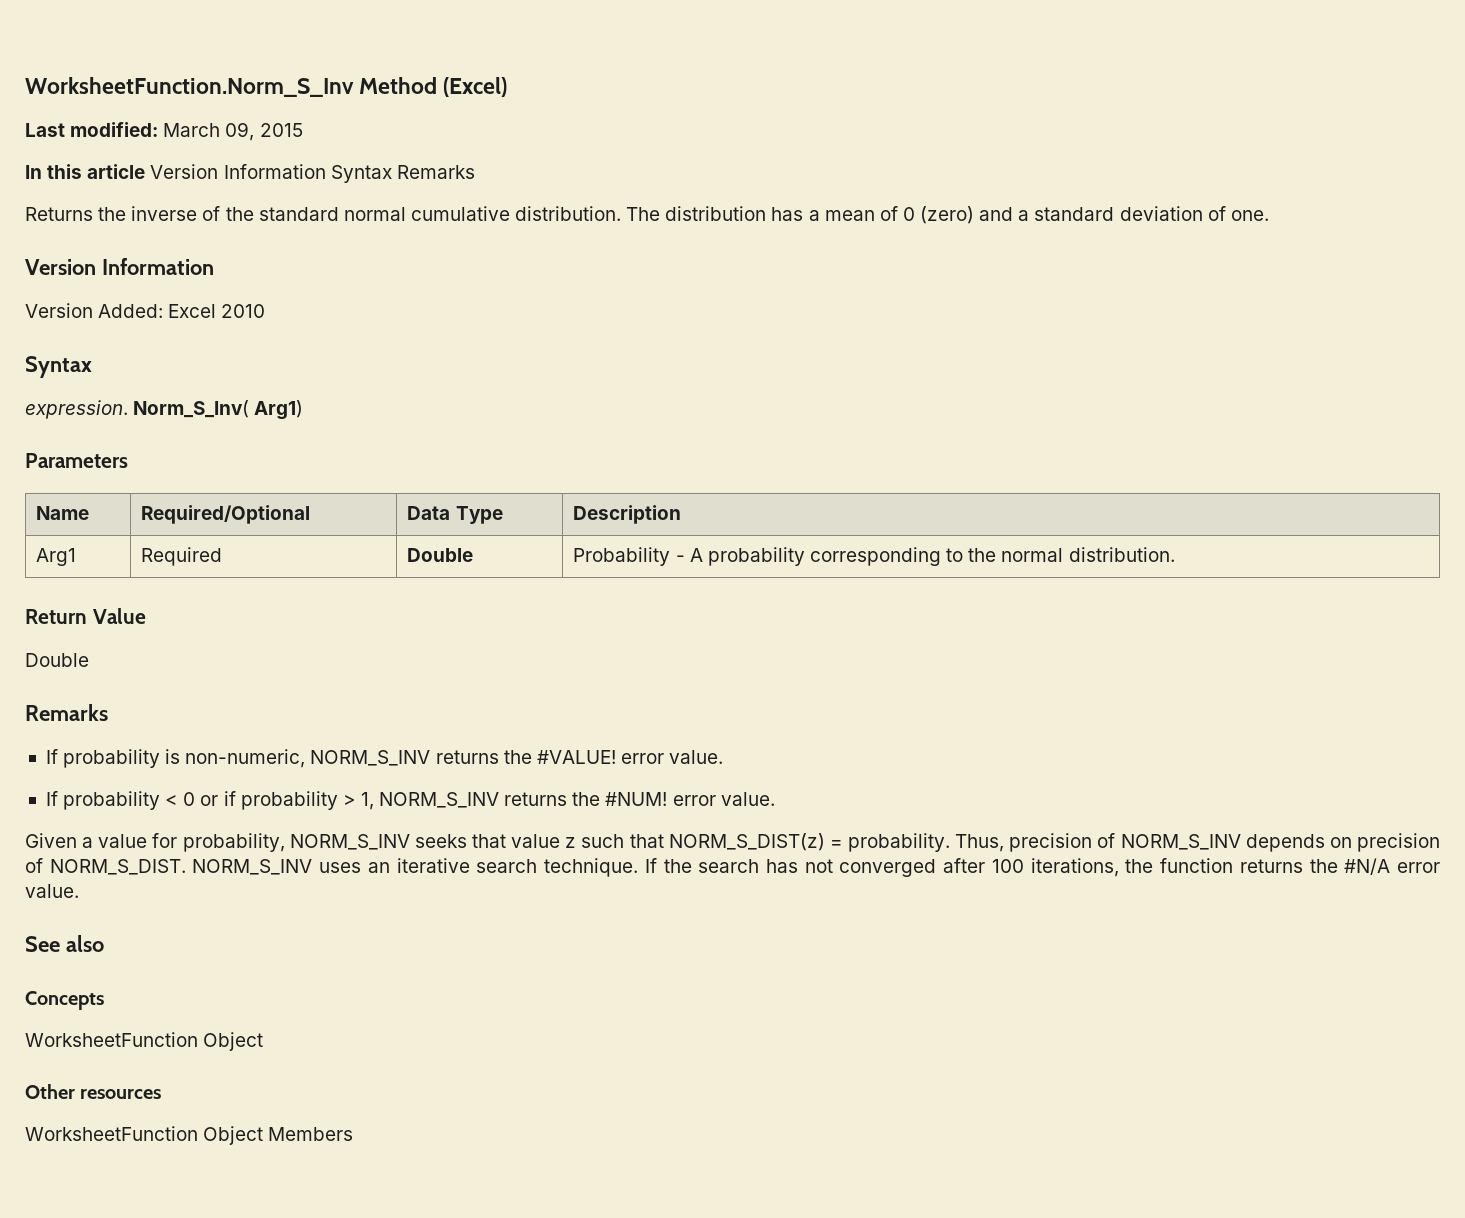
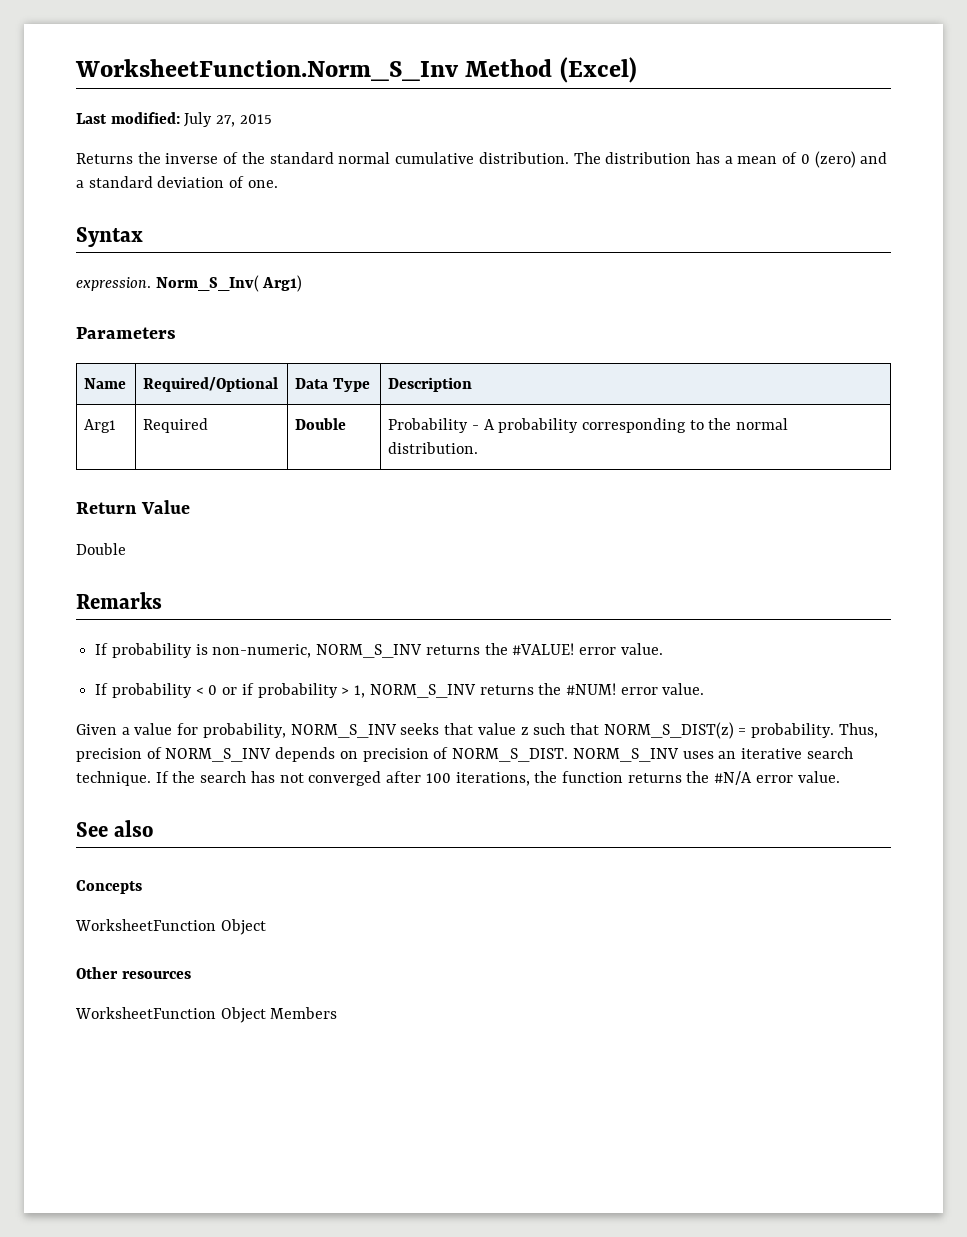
[163,122,255,141] March 09, -> [184,112,236,127] July 27,
[25,164,475,183] // In this article Version Information Syntax Remarks -> (272, 119) none
[25,258,214,275] [25,303,266,318] // Version Information // Version Added: Excel 2010 -> (278, 184) none

